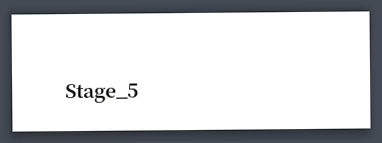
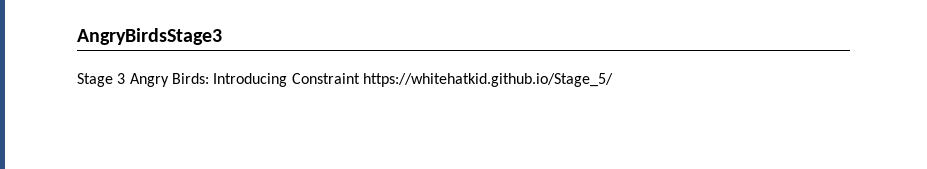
[65,83,139,104] Stage_5 -> [77,28,222,45] [77,73,613,87] AngryBirdsStage3 // Stage 3 Angry Birds: Introducing Constraint https://whitehatkid.github.io/Stage_5/

